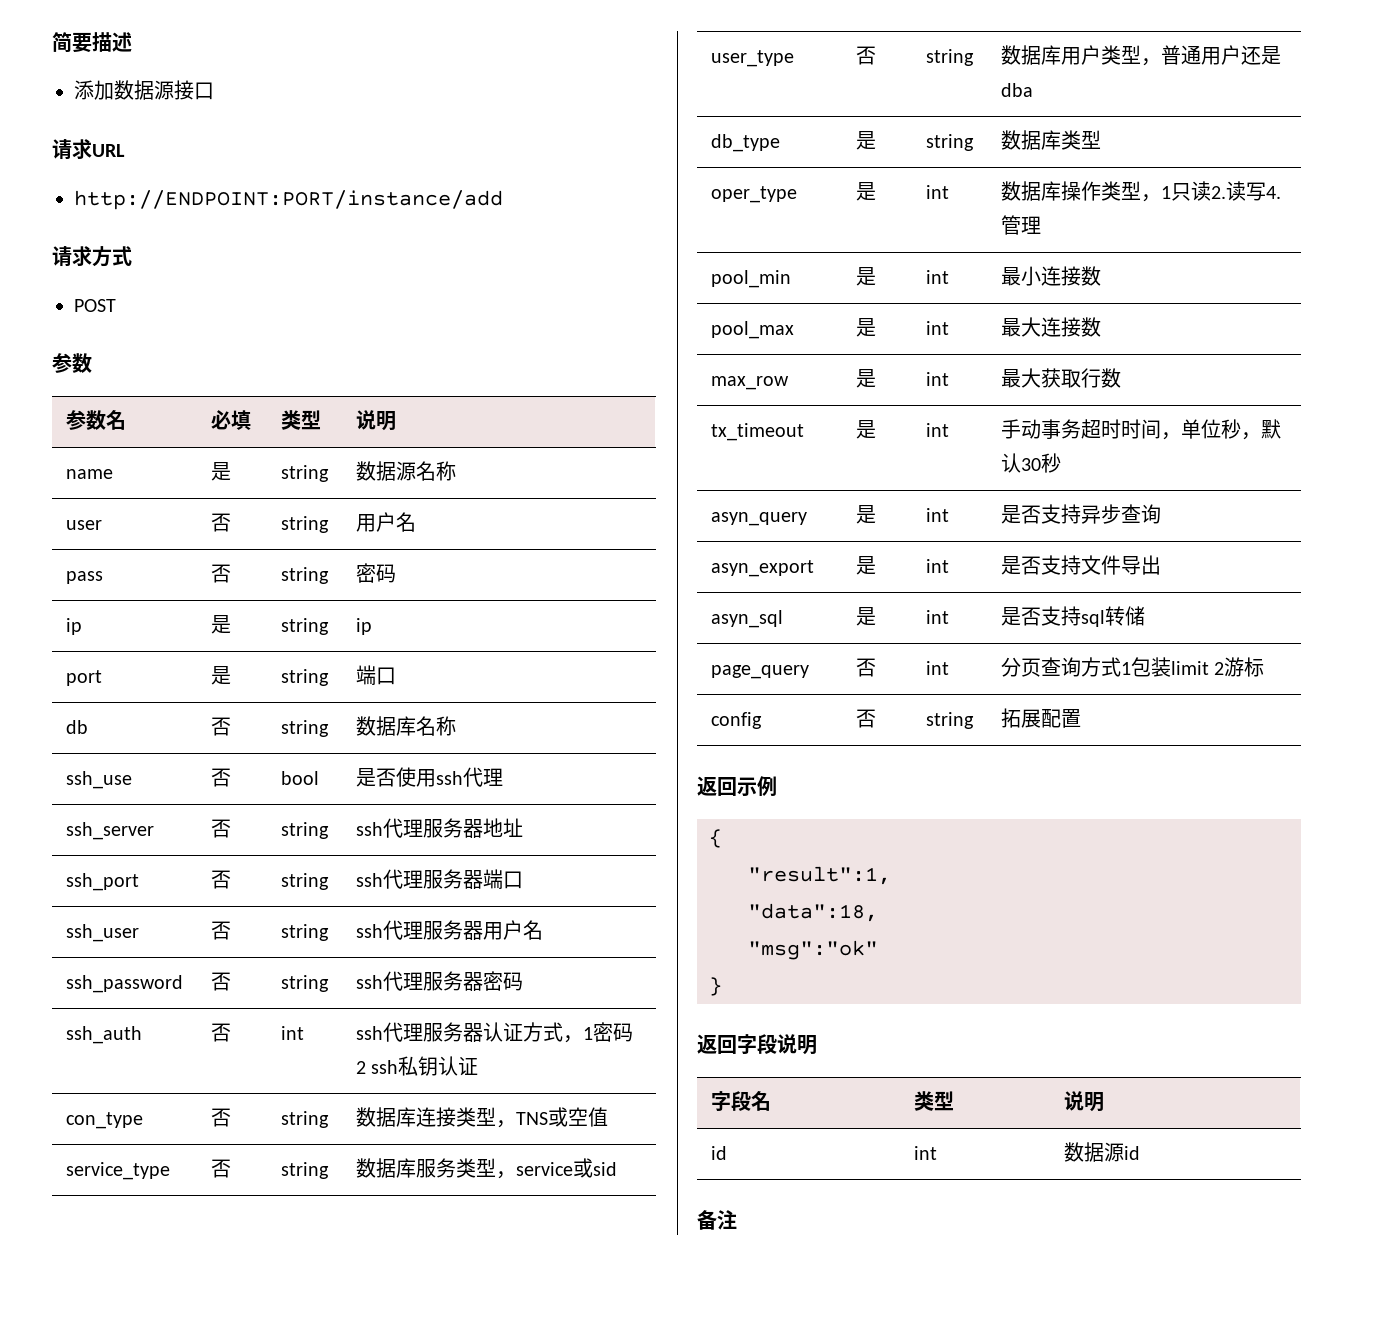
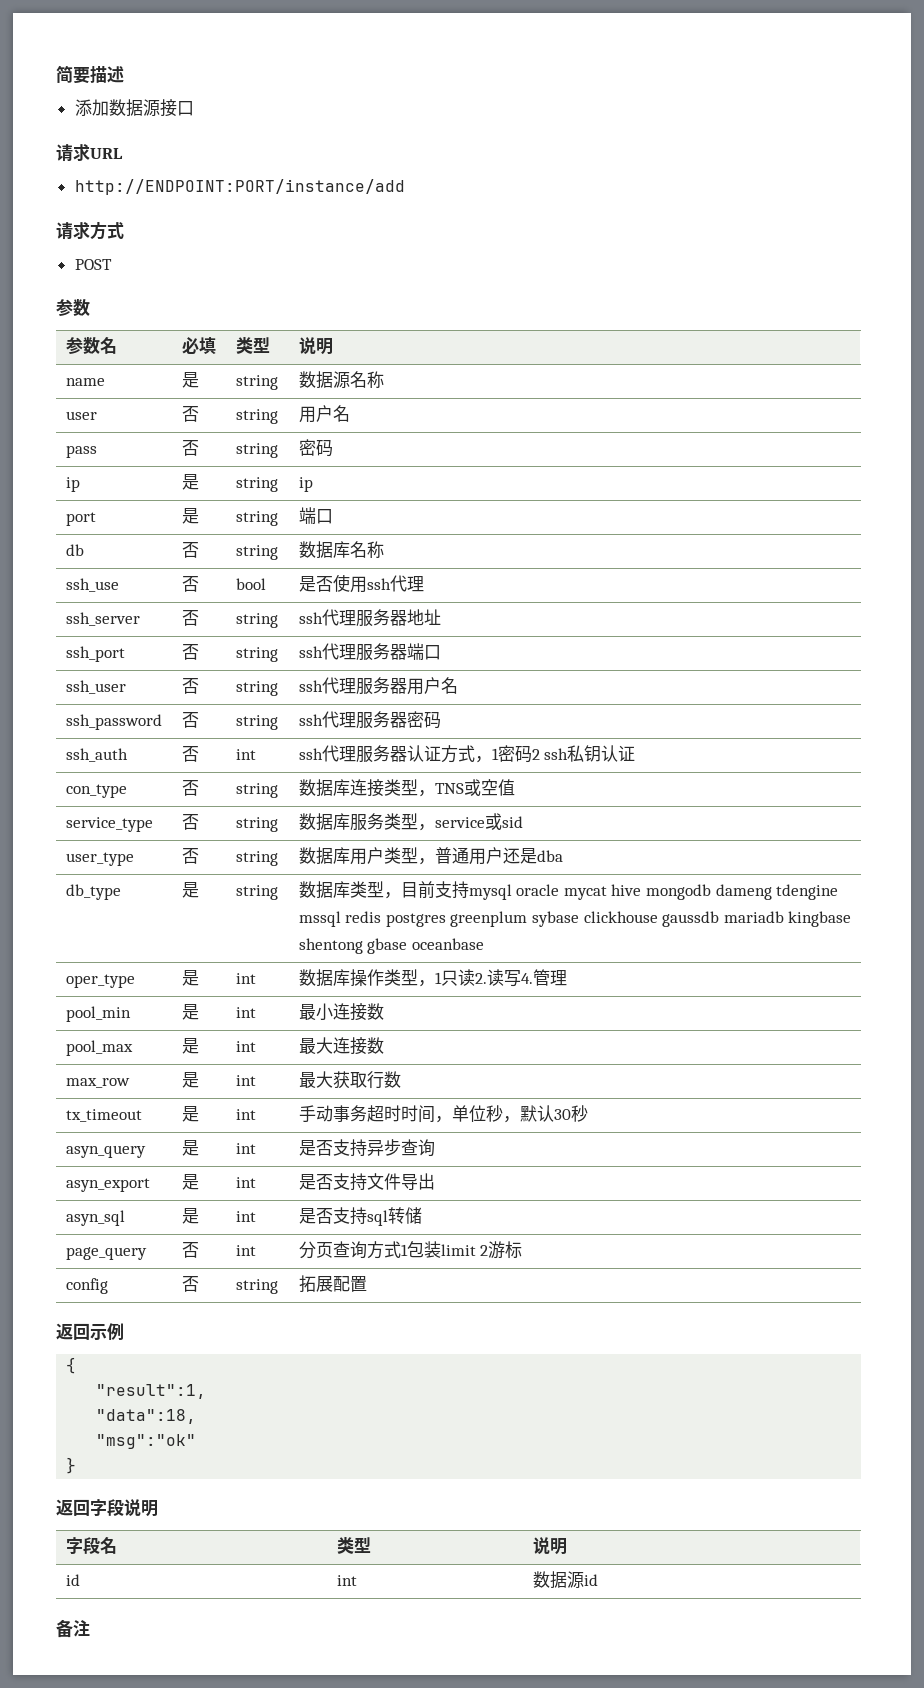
(1101, 139) none -> [383,881,839,900] [298,911,852,927] [298,938,484,954] ，目前支持mysql oracle mycat hive mongodb dameng tdengine mssql redis postgres greenplum sybase clickhouse gaussdb mariadb kingbase shentong gbase oceanbase

